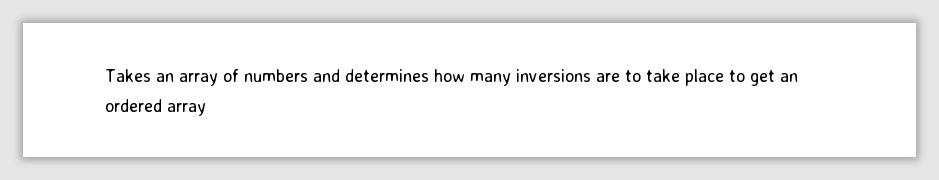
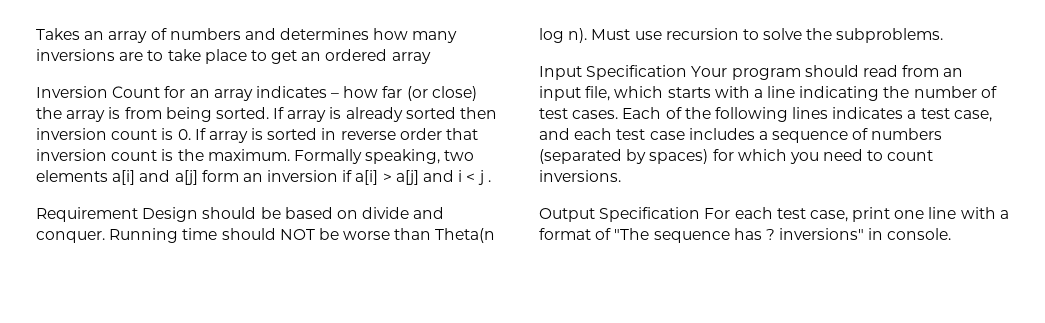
(206, 109) none -> [36,86,477,101] [36,107,498,122] [36,128,479,143] [36,149,475,164] [36,170,491,185] [36,207,445,222] [36,228,496,243] [539,28,944,43] [539,65,964,80] [539,86,997,101] [539,107,992,122] [539,128,943,143] [539,149,934,164] [539,170,621,182] [539,207,1009,222] [539,228,952,243] // Inversion Count for an array indicates – how far (or close) the array is from being sorted. If array is already sorted then inversion count is 0. If array is sorted in reverse order that inversion count is the maximum. Formally speaking, two elements a[i] and a[j] form an inversion if a[i] > a[j] and i < j . // Requirement Design should be based on divide and conquer. Running time should NOT be worse than Theta(n log n). Must use recursion to solve the subproblems. // Input Specification Your program should read from an input file, which starts with a line indicating the number of test cases. Each of the following lines indicates a test case, and each test case includes a sequence of numbers (separated by spaces) for which you need to count inversions. // Output Specification For each test case, print one line with a format of "The sequence has ? inversions" in console.

